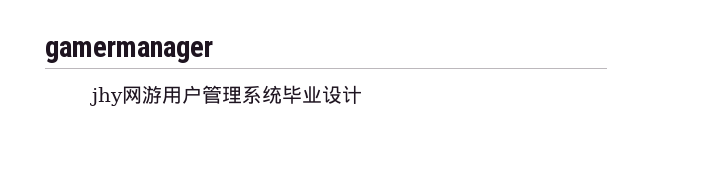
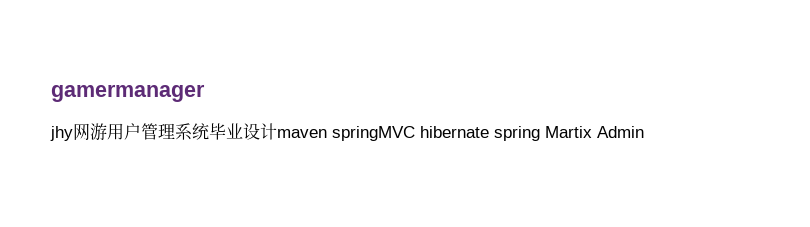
(363, 94) none -> [277,126,644,141] maven springMVC hibernate spring Martix Admin

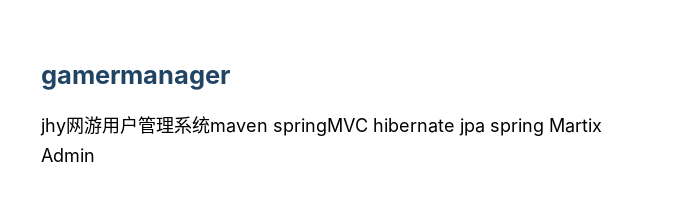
[209,123,277,140] 毕业设计 -> (210, 125) none
(489, 132) none -> [459,118,485,136] jpa

